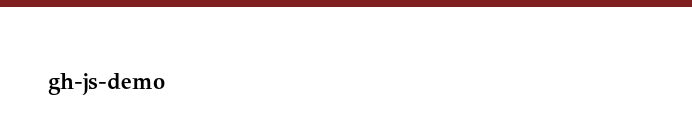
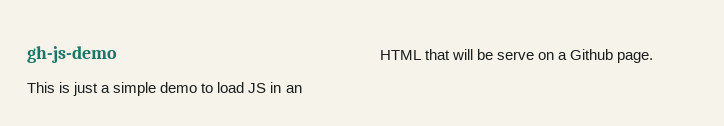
(165, 84) none -> [27,82,302,96] [380,49,654,63] // This is just a simple demo to load JS in an HTML that will be serve on a Github page.

